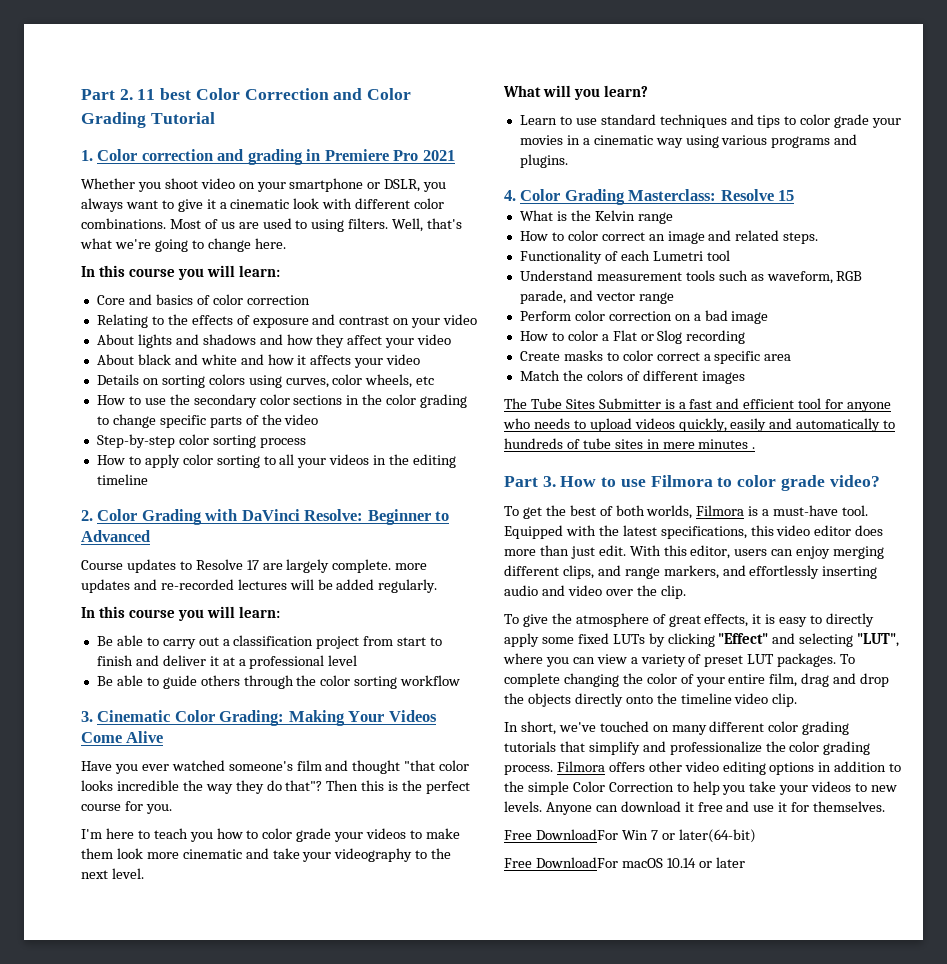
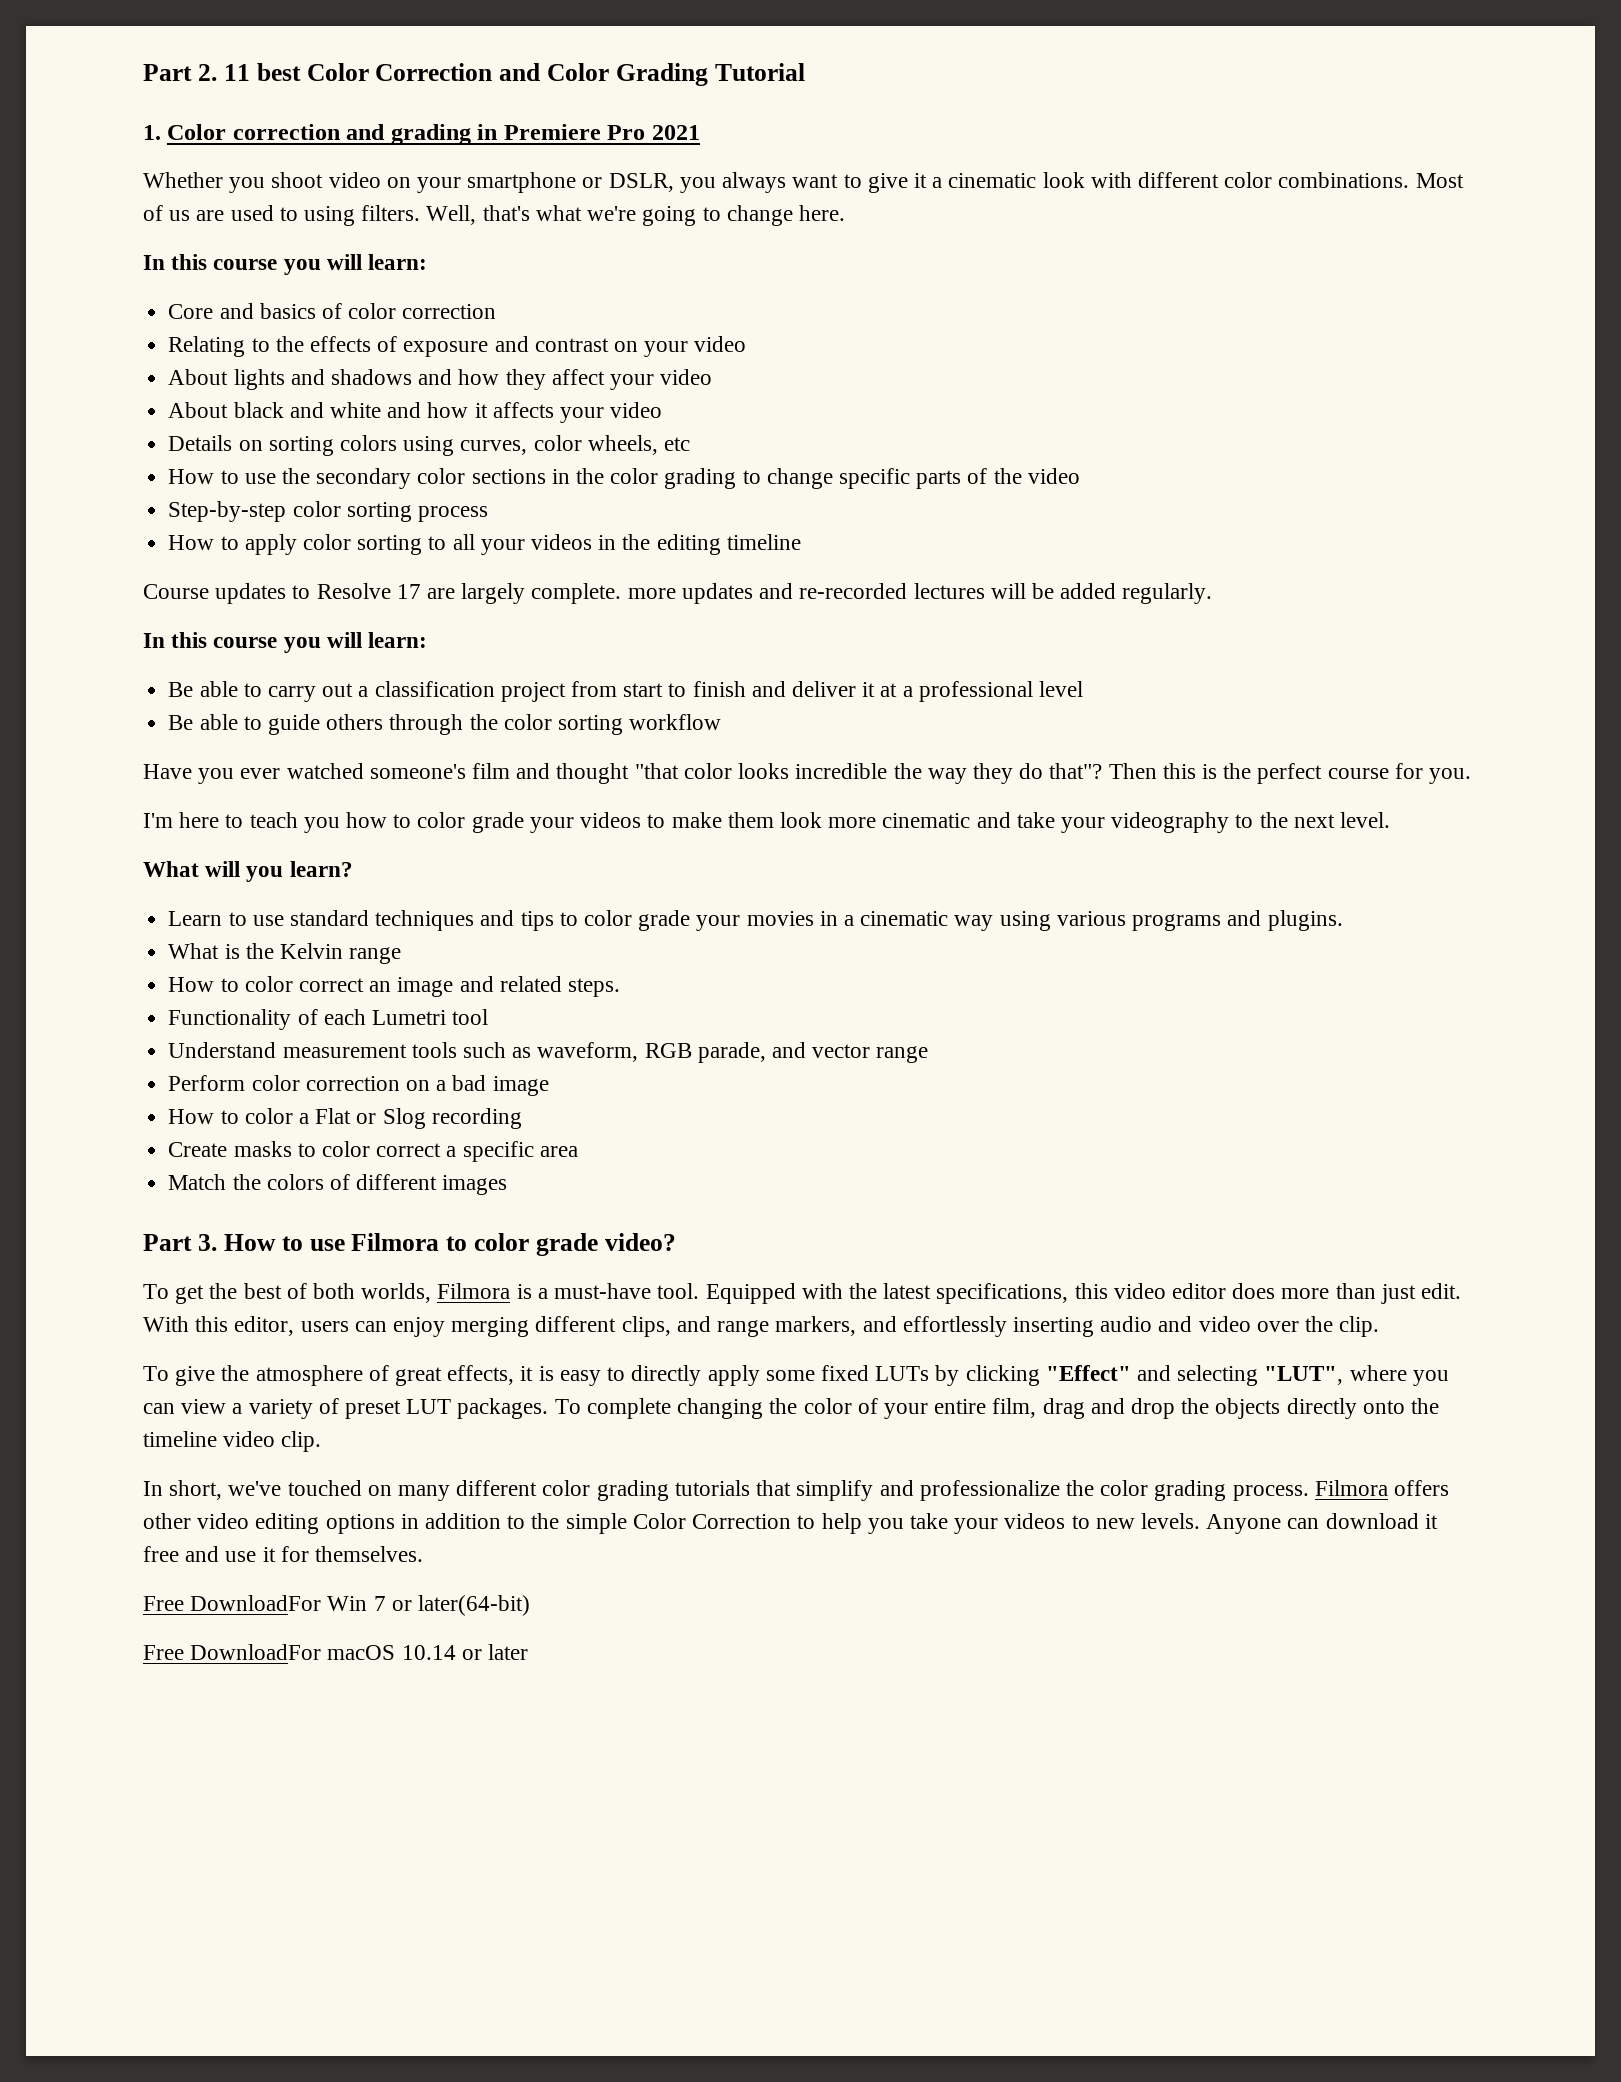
[81,509,450,525] [81,530,150,542] // 2. Color Grading with DaVinci Resolve: Beginner to Advanced -> (801, 542) none
[81,710,437,726] [81,731,164,743] // 3. Cinematic Color Grading: Making Your Videos Come Alive -> (722, 722) none
[504,189,795,205] // 4. Color Grading Masterclass: Resolve 15 -> (1343, 920) none
[504,398,892,412] [503,418,896,432] [504,438,756,449] // The Tube Sites Submitter is a fast and efficient tool for anyone who needs to upload videos quickly, easily and automatically to hundreds of tube sites in mere minutes . -> (508, 1185) none

